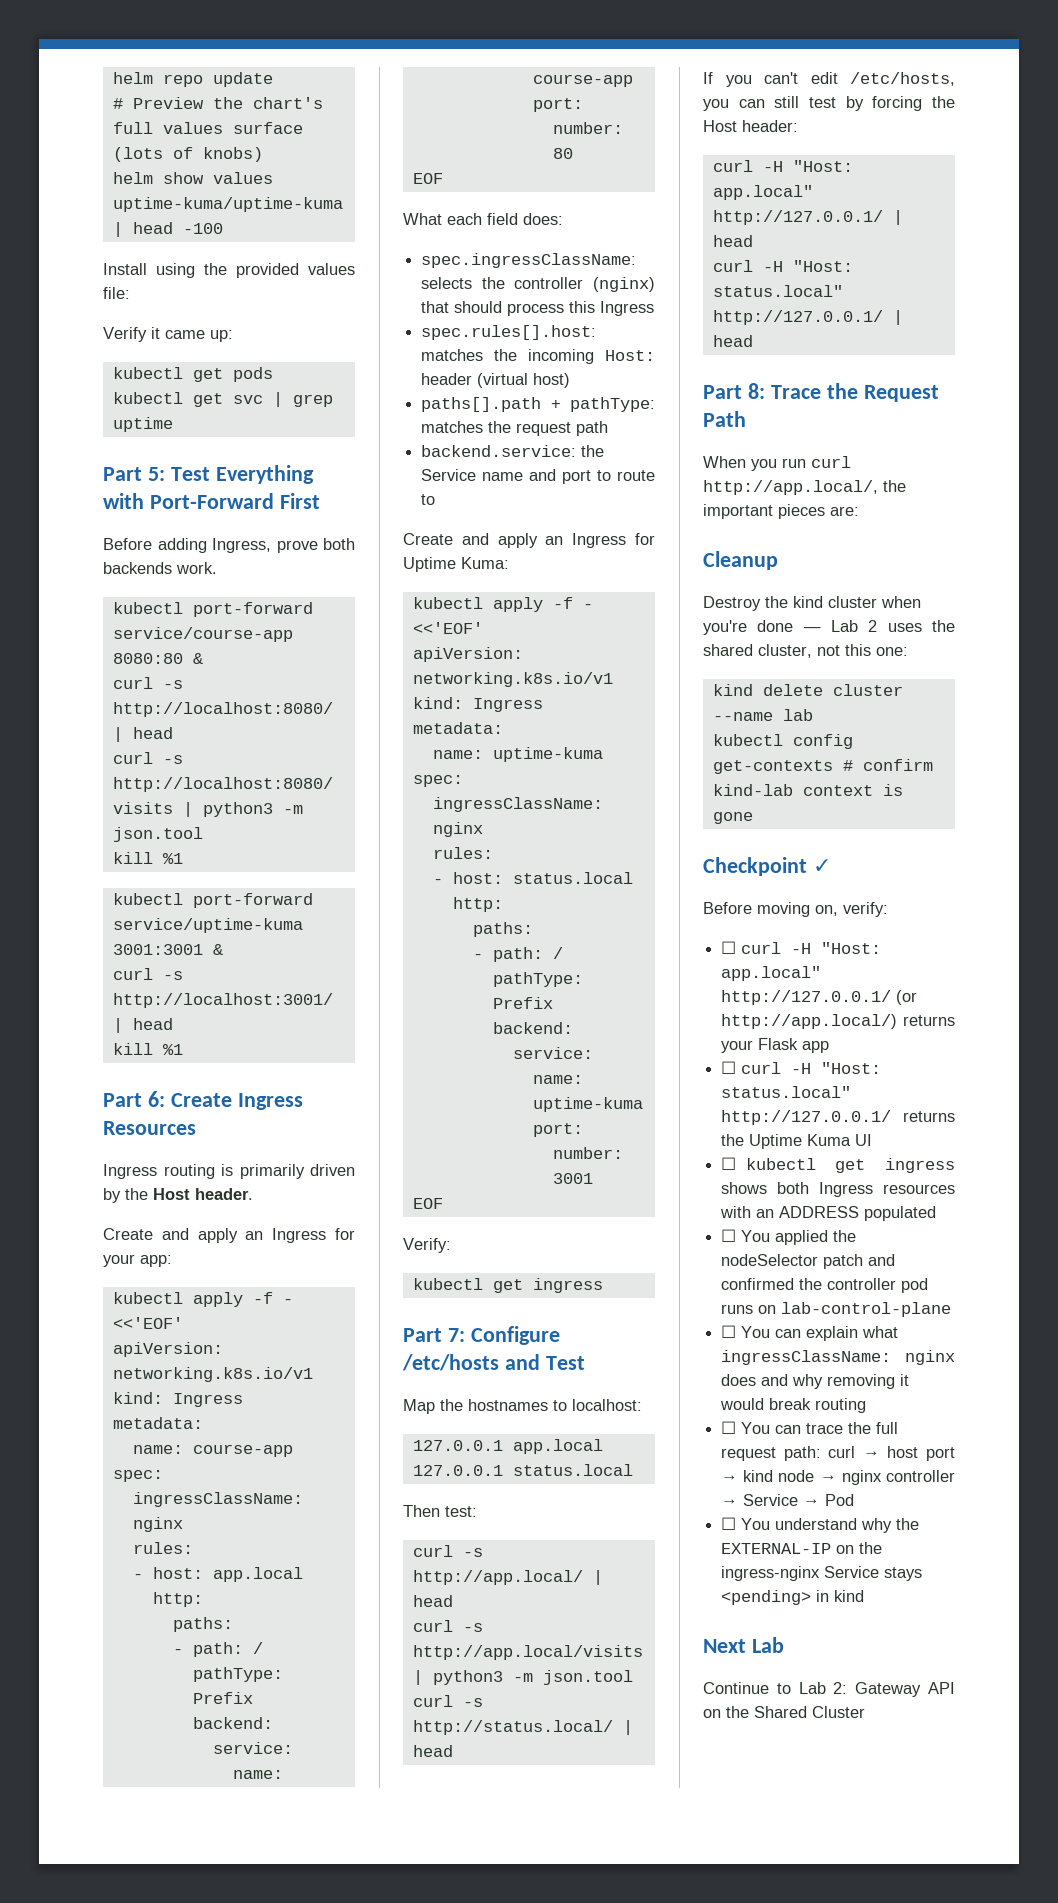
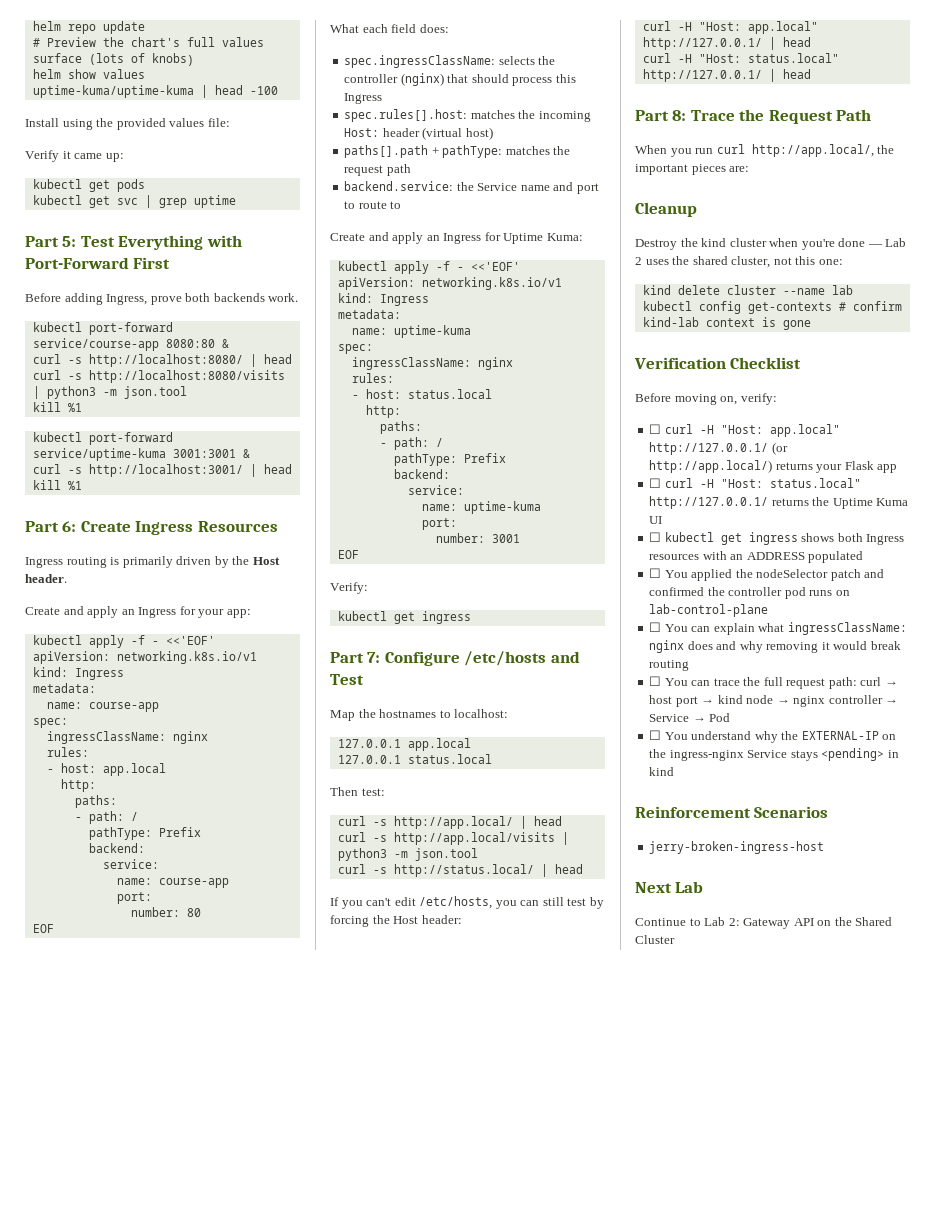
[703,857,831,876] Checkpoint ✓ -> [634,357,802,369] Verification Checklist
(865, 1596) none -> [635,806,829,818] [649,841,825,854] // Reinforcement Scenarios // jerry-broken-ingress-host

